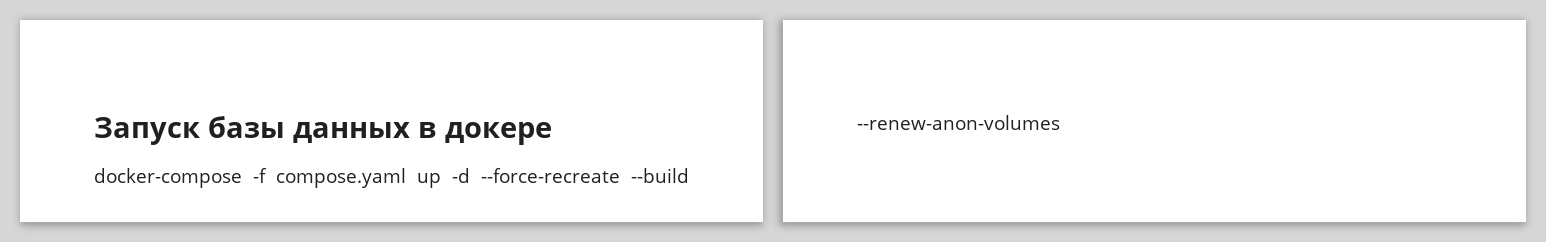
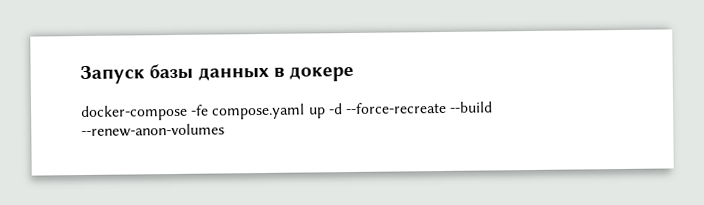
[253,168,267,183] -f -> [191,104,210,116] -fе

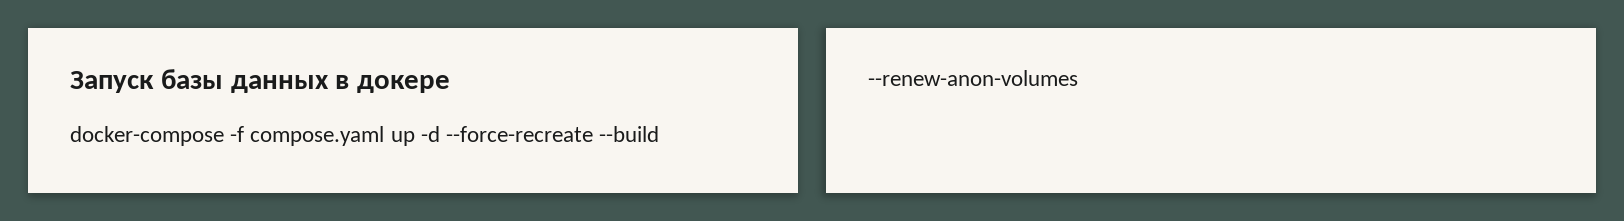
[191,104,210,116] -fе -> [230,126,245,142] -f

